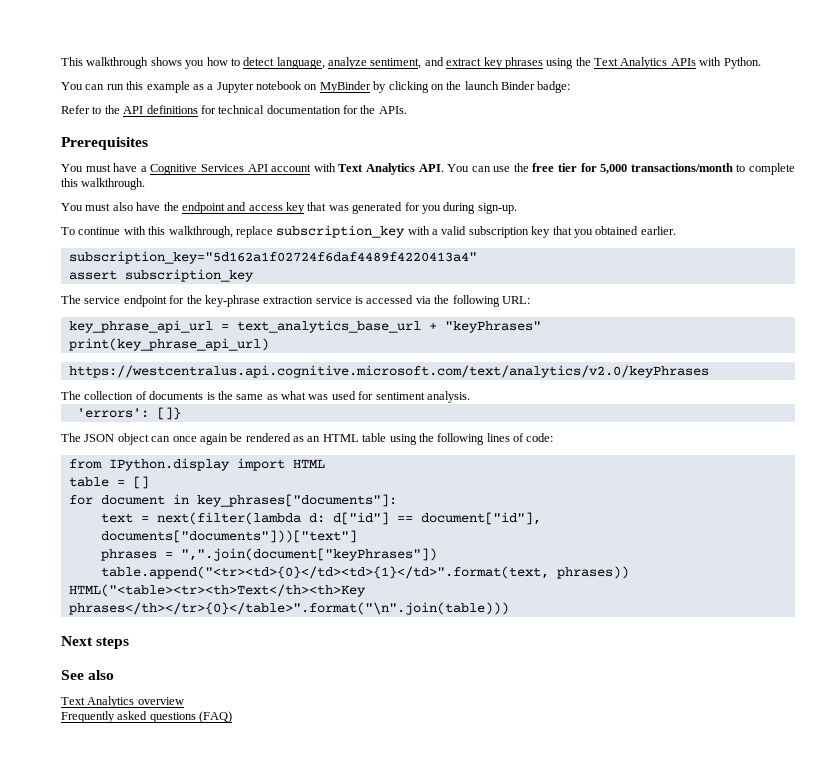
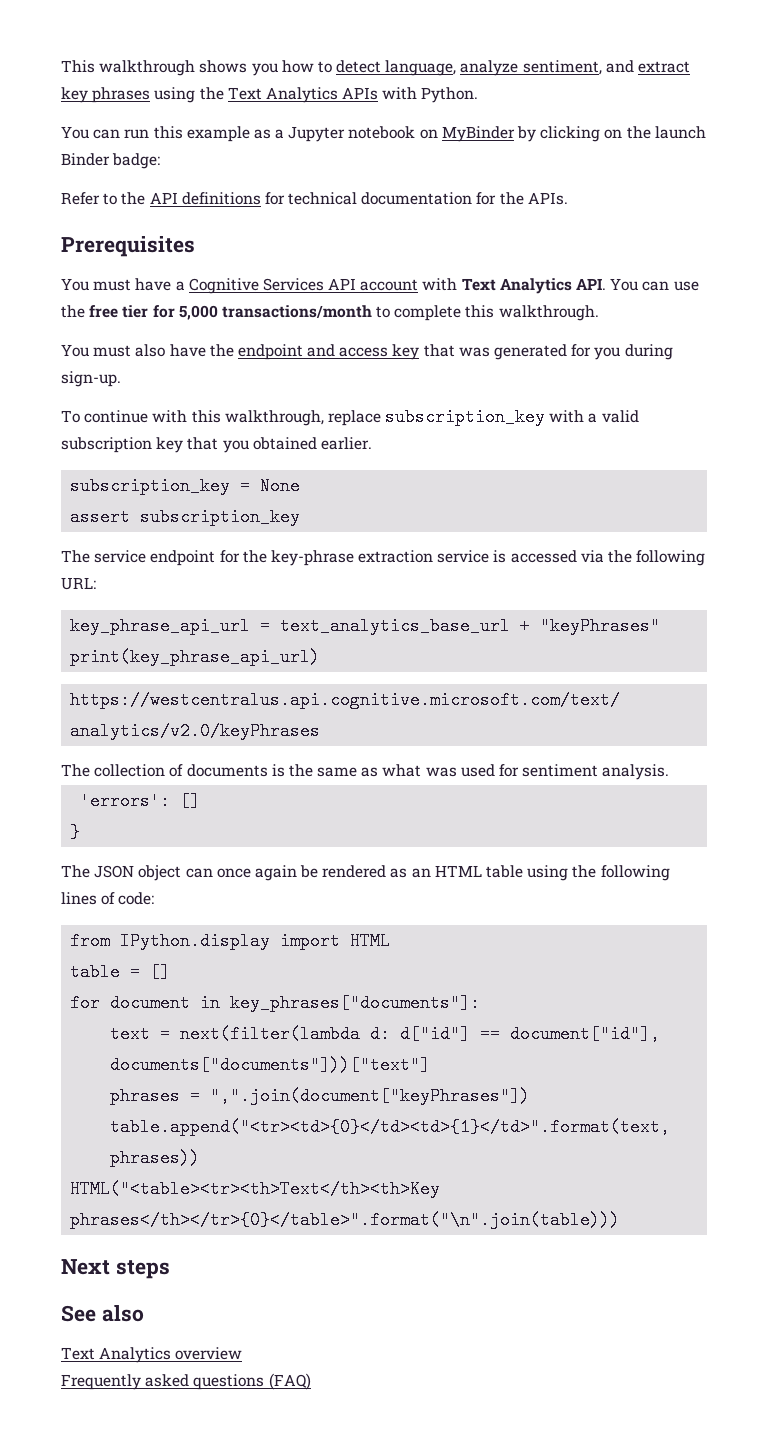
[68,251,477,264] subscription_key="5d162a1f02724f6daf4489f4220413a4" -> [70,477,301,495] subscription_key = None
[156,407,181,420] []} -> [180,792,201,810] [70,823,81,841] [] // }

